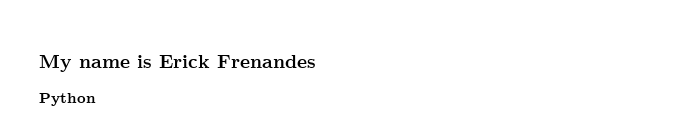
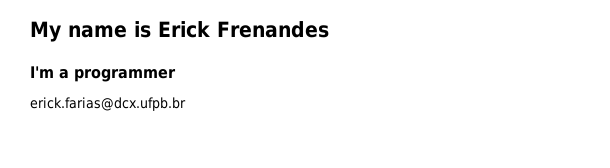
[39,93,96,106] Python -> [30,66,176,82] [30,97,186,111] I'm a programmer // erick.farias@dcx.ufpb.br

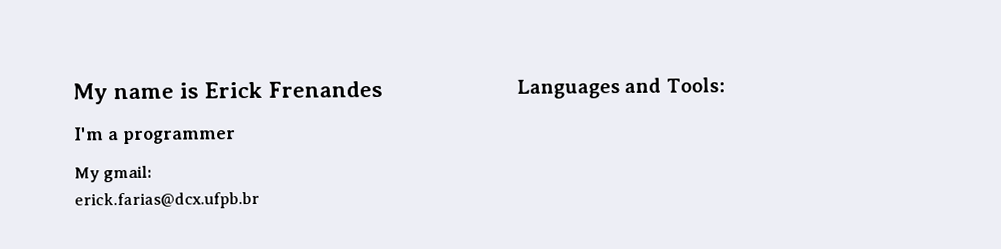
(176, 75) none -> [74,165,153,183] // My gmail:
(186, 104) none -> [517,77,725,99] // Languages and Tools:

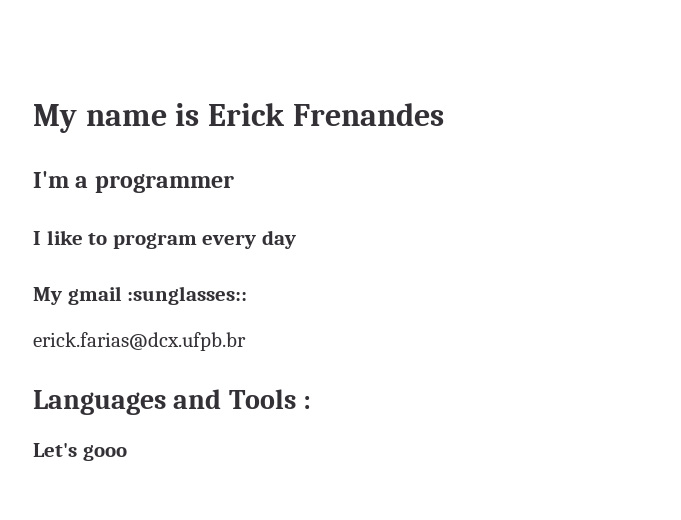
[74,165,153,183] // My gmail: -> [33,230,296,249] [33,286,248,305] // I like to program every day // My gmail :sunglasses::
[665,77,725,93] Tools: -> [228,389,312,409] [33,443,127,461] Tools : // Let's gooo

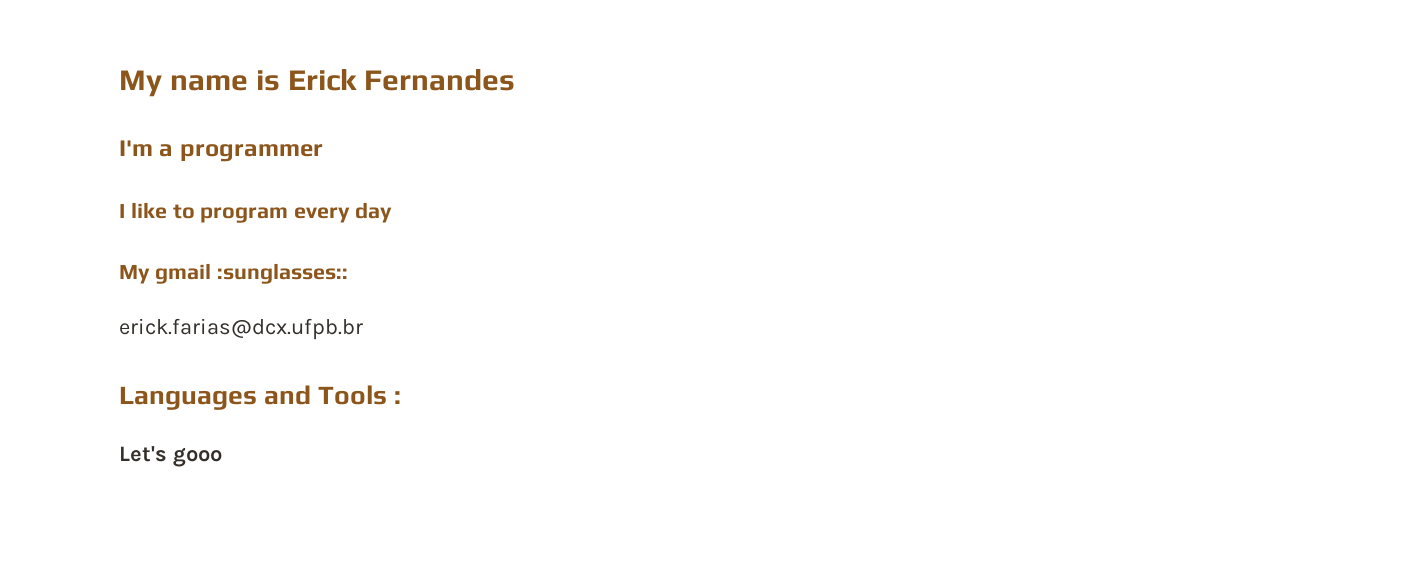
[292,103,444,126] Frenandes -> [364,69,516,91] Fernandes

